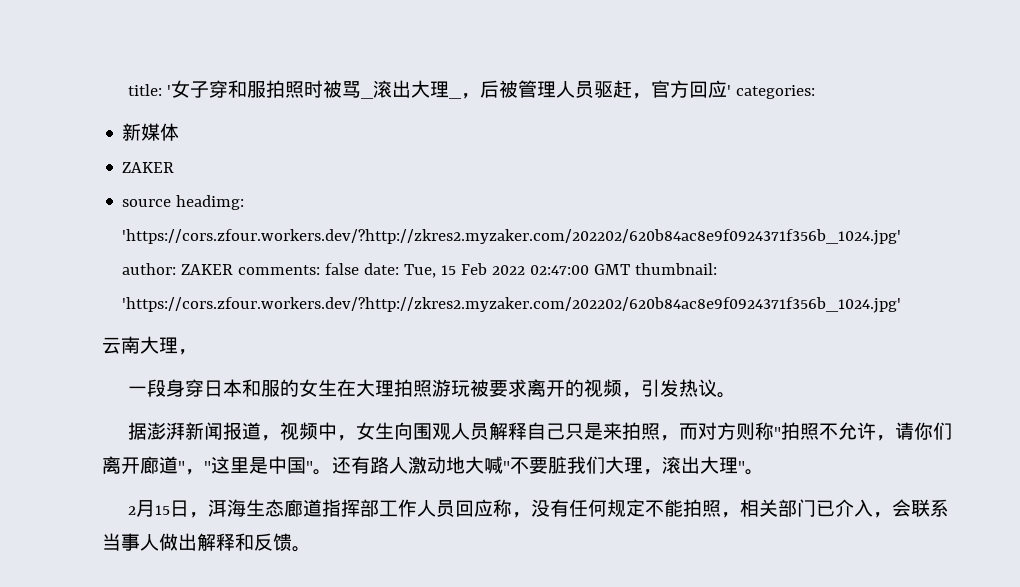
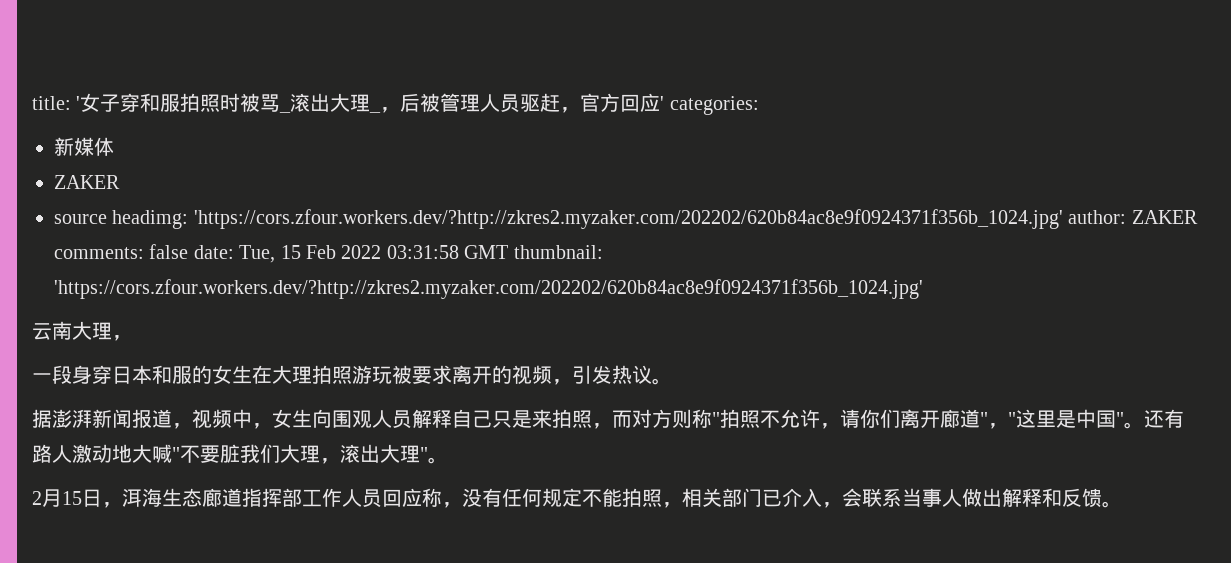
[530,265,590,275] 02:47:00 -> [386,245,459,259] 03:31:58

